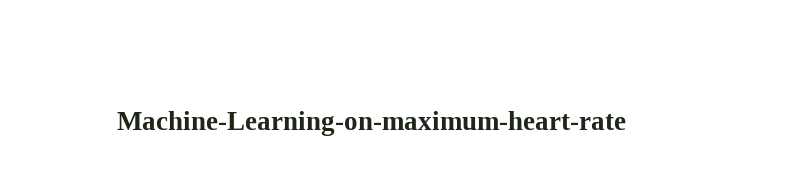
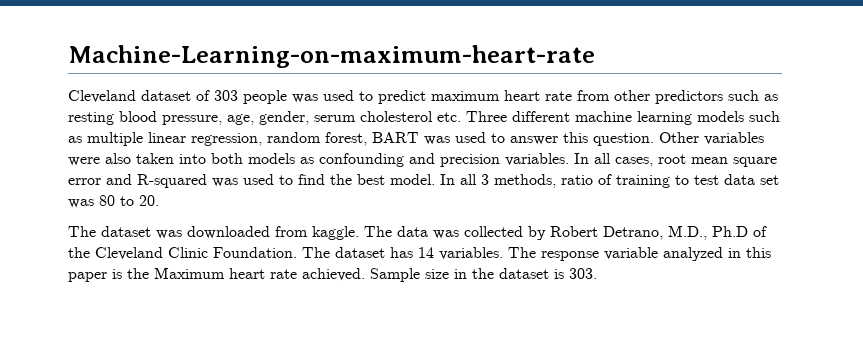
(626, 123) none -> [68,90,778,104] [68,111,780,125] [68,132,764,146] [68,153,777,167] [68,174,779,188] [68,195,159,208] [68,225,767,240] [68,247,771,261] [68,267,597,282] // Cleveland dataset of 303 people was used to predict maximum heart rate from other predictors such as resting blood pressure, age, gender, serum cholesterol etc. Three different machine learning models such as multiple linear regression, random forest, BART was used to answer this question. Other variables were also taken into both models as confounding and precision variables. In all cases, root mean square error and R-squared was used to find the best model. In all 3 methods, ratio of training to test data set was 80 to 20. // The dataset was downloaded from kaggle. The data was collected by Robert Detrano, M.D., Ph.D of the Cleveland Clinic Foundation. The dataset has 14 variables. The response variable analyzed in this paper is the Maximum heart rate achieved. Sample size in the dataset is 303.

